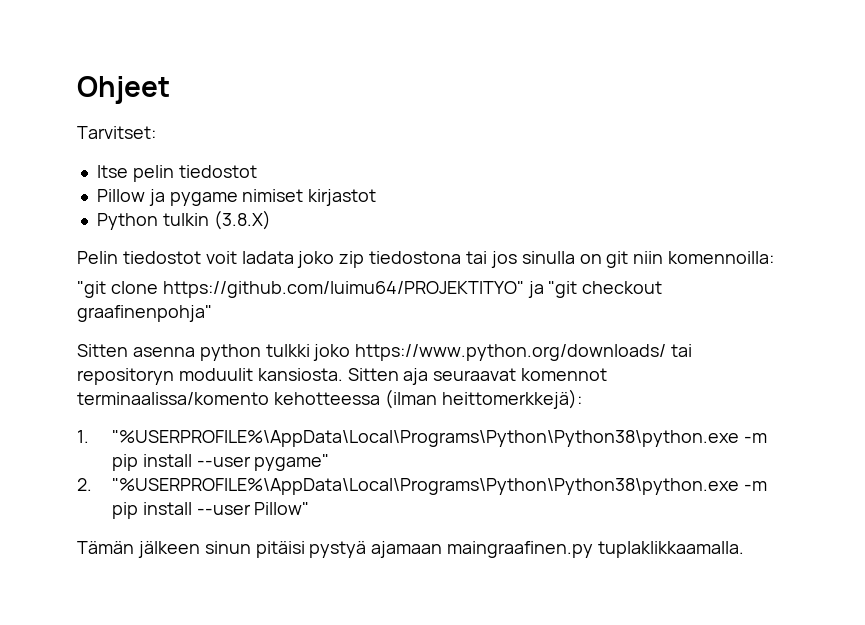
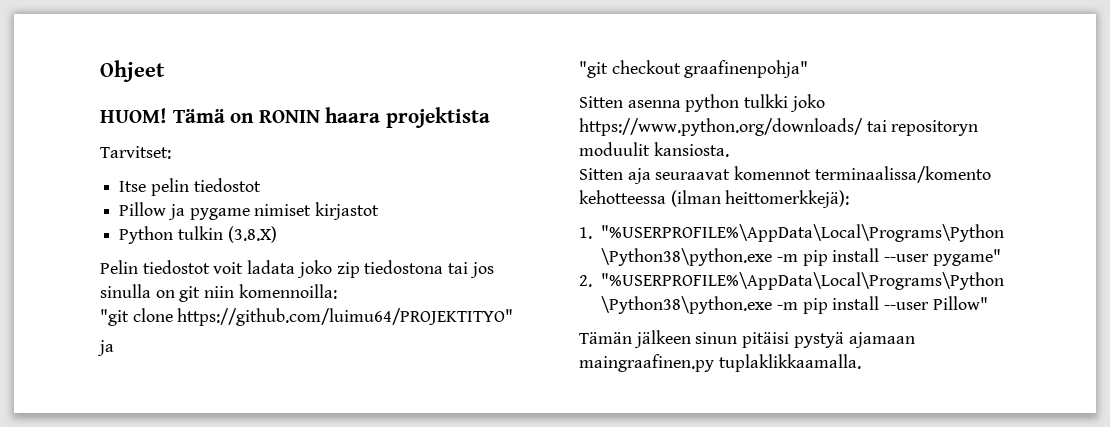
(170, 90) none -> [100,107,490,128] // HUOM! Tämä on RONIN haara projektista
[527,281,544,298] ja -> [97,340,114,356] // ja //
(343, 374) none -> (729, 149) //

